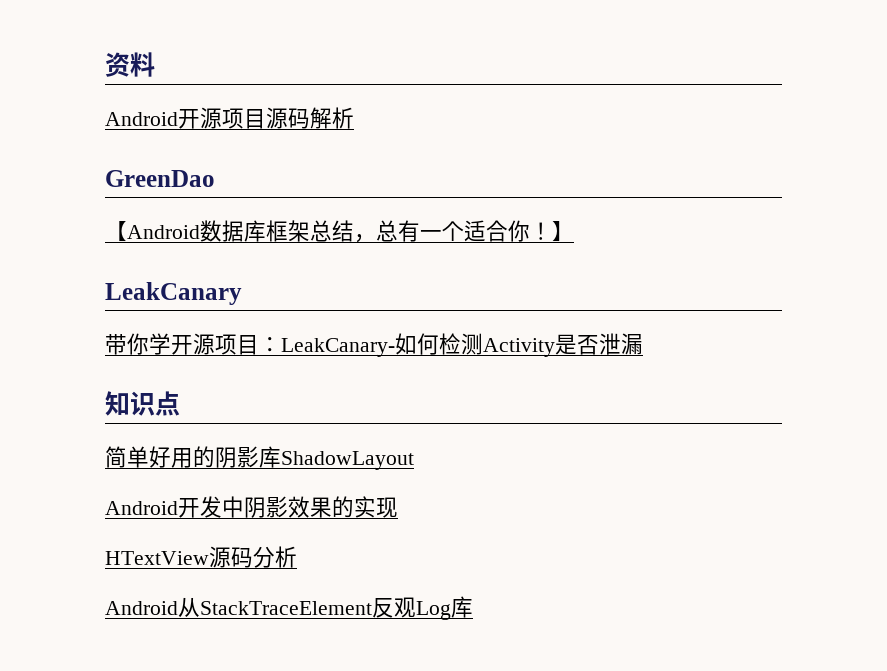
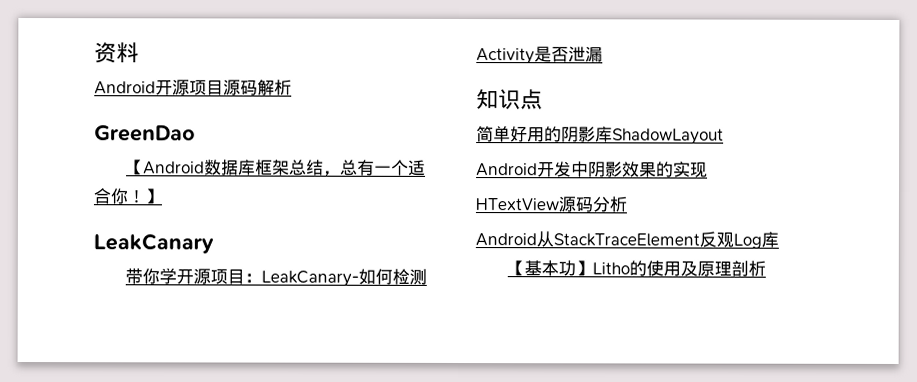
(473, 607) none -> [507,260,767,277] // 【基本功】Litho的使用及原理剖析

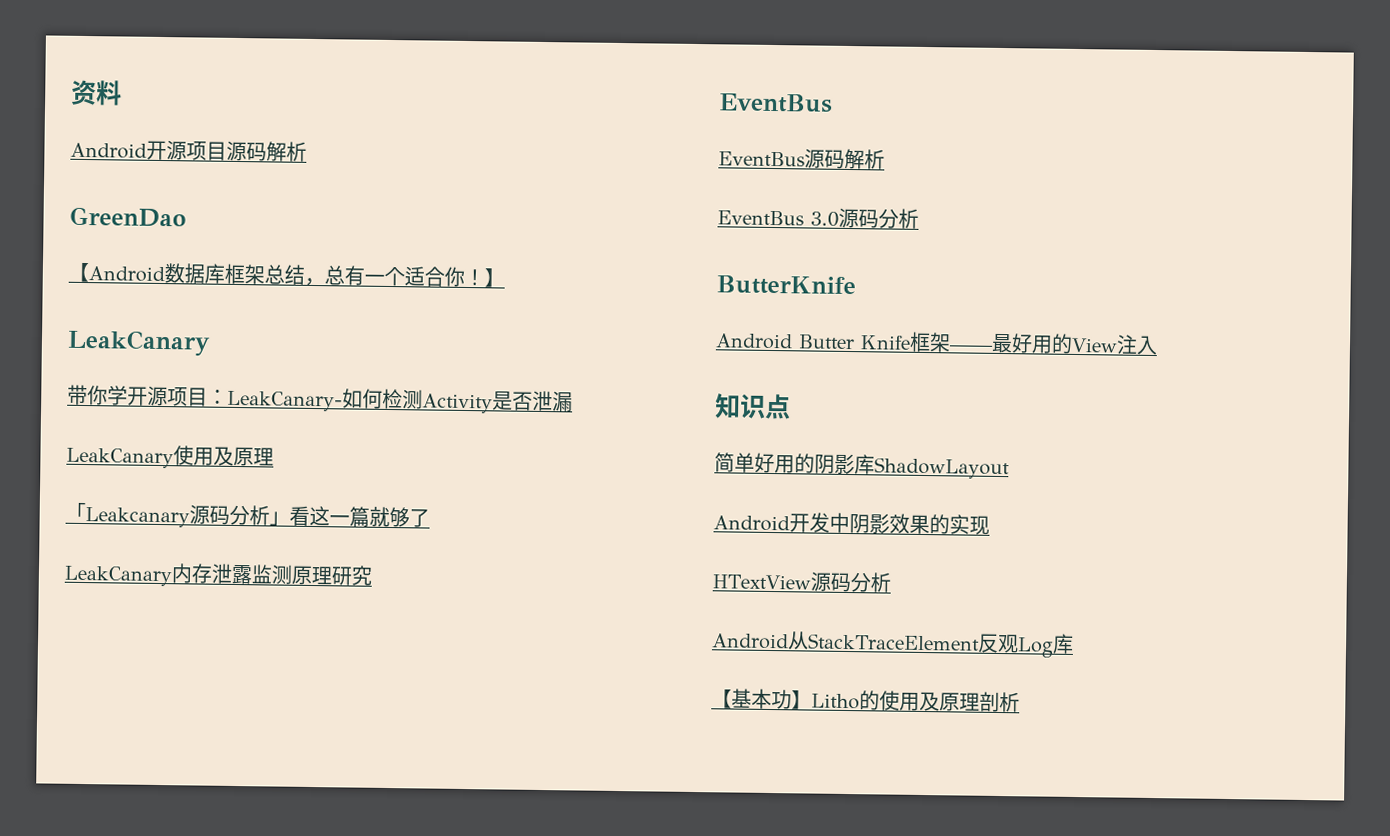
(603, 54) none -> [66,445,274,469] [65,502,430,528] [64,563,373,587] [719,93,833,113] [718,148,885,170] [717,207,919,229] [716,275,856,296] [715,331,1158,356] // LeakCanary使用及原理 // 「Leakcanary源码分析」看这一篇就够了 // LeakCanary内存泄露监测原理研究 // EventBus // EventBus源码解析 // EventBus 3.0源码分析 // ButterKnife // Android Butter Knife框架——最好用的View注入

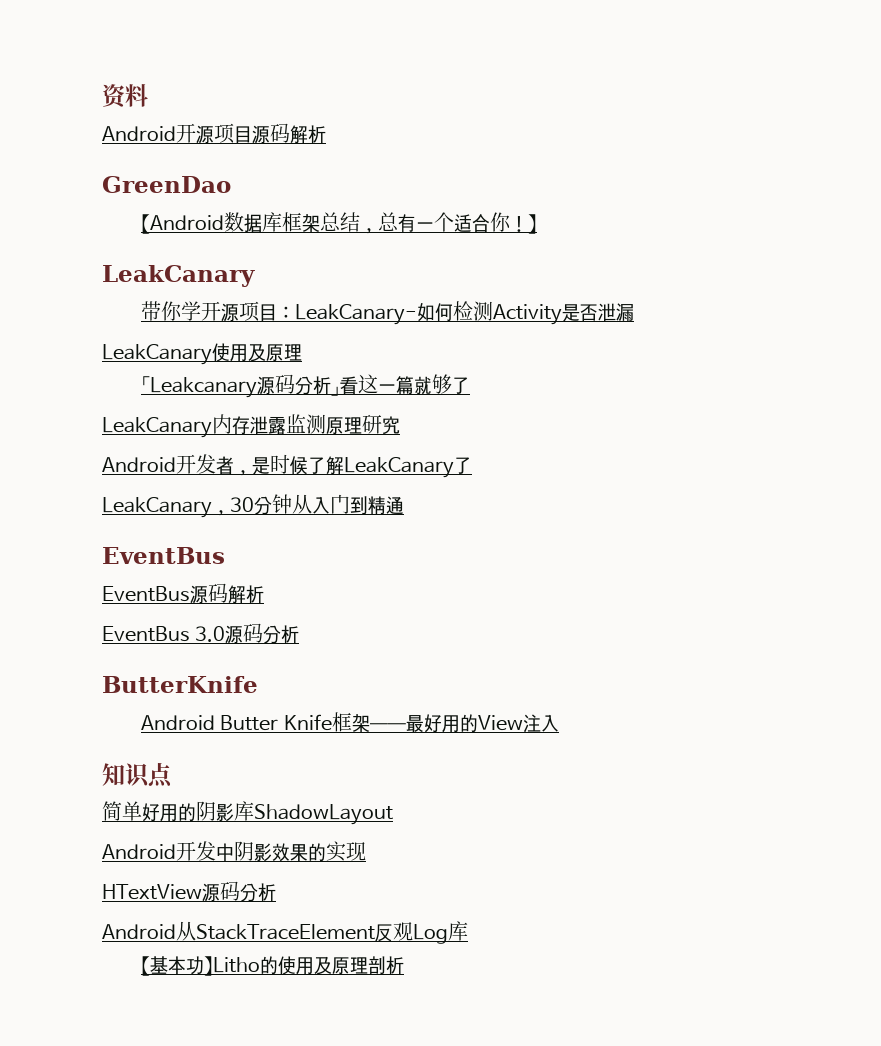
(373, 575) none -> [102,454,472,478] [102,494,404,518] // Android开发者，是时候了解LeakCanary了 // LeakCanary，30分钟从入门到精通

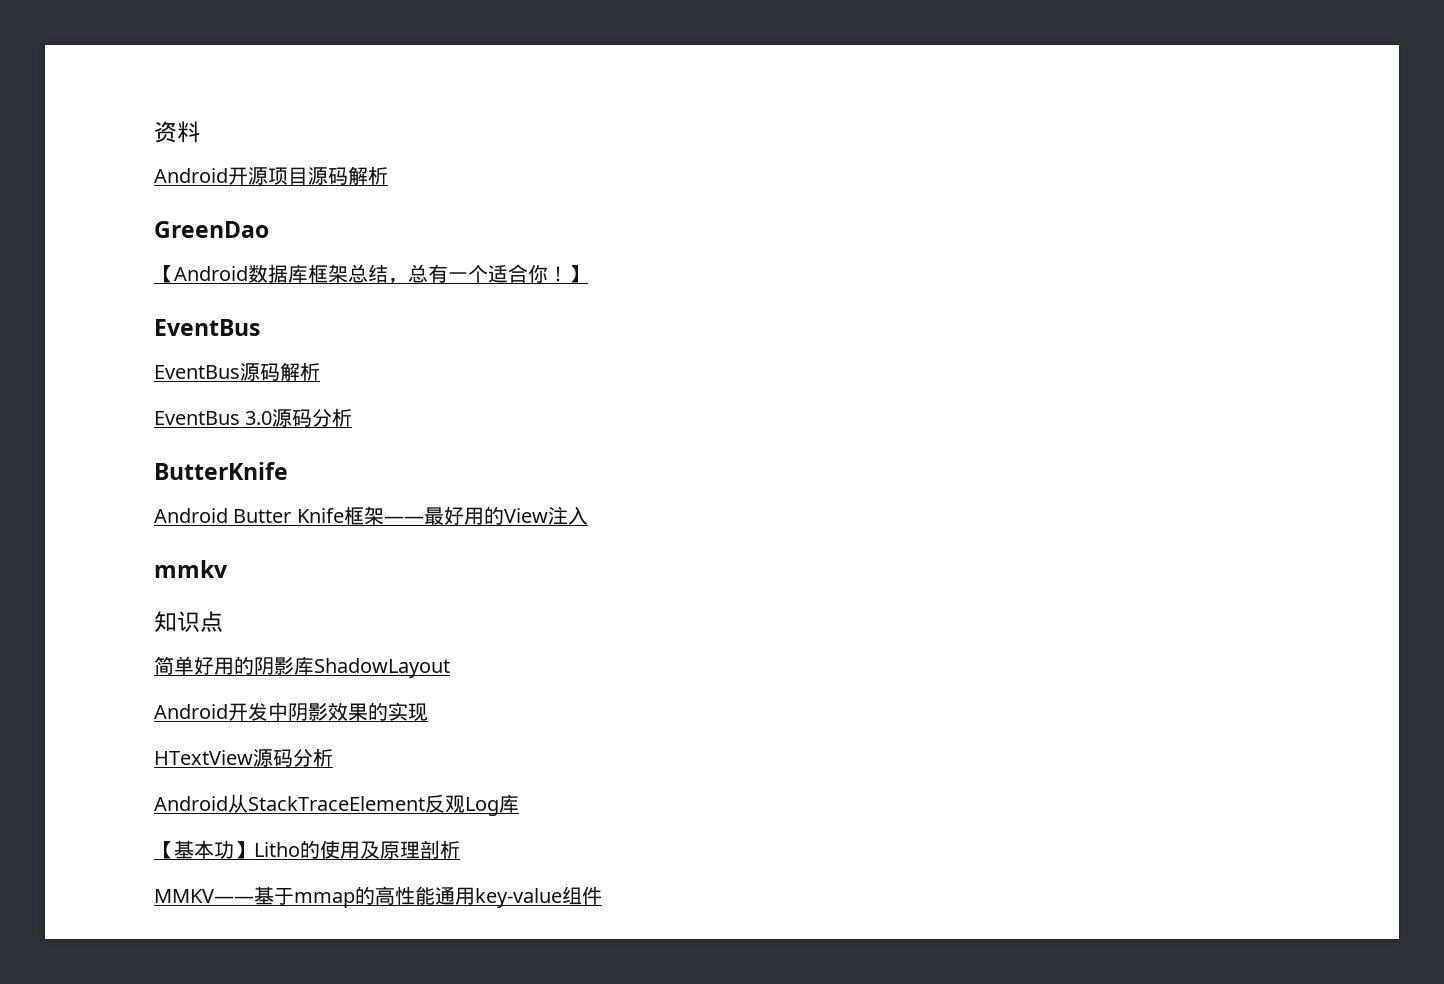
[102,265,255,287] [140,301,634,325] [102,343,302,365] [140,374,470,398] [102,414,400,438] [102,454,472,478] [102,494,404,518] // LeakCanary // 带你学开源项目：LeakCanary-如何检测Activity是否泄漏 // LeakCanary使用及原理 // 「Leakcanary源码分析」看这一篇就够了 // LeakCanary内存泄露监测原理研究 // Android开发者，是时候了解LeakCanary了 // LeakCanary，30分钟从入门到精通 -> (588, 274) none
(559, 723) none -> [154,560,228,578] // mmkv
(404, 965) none -> [154,886,602,908] // MMKV——基于mmap的高性能通用key-value组件

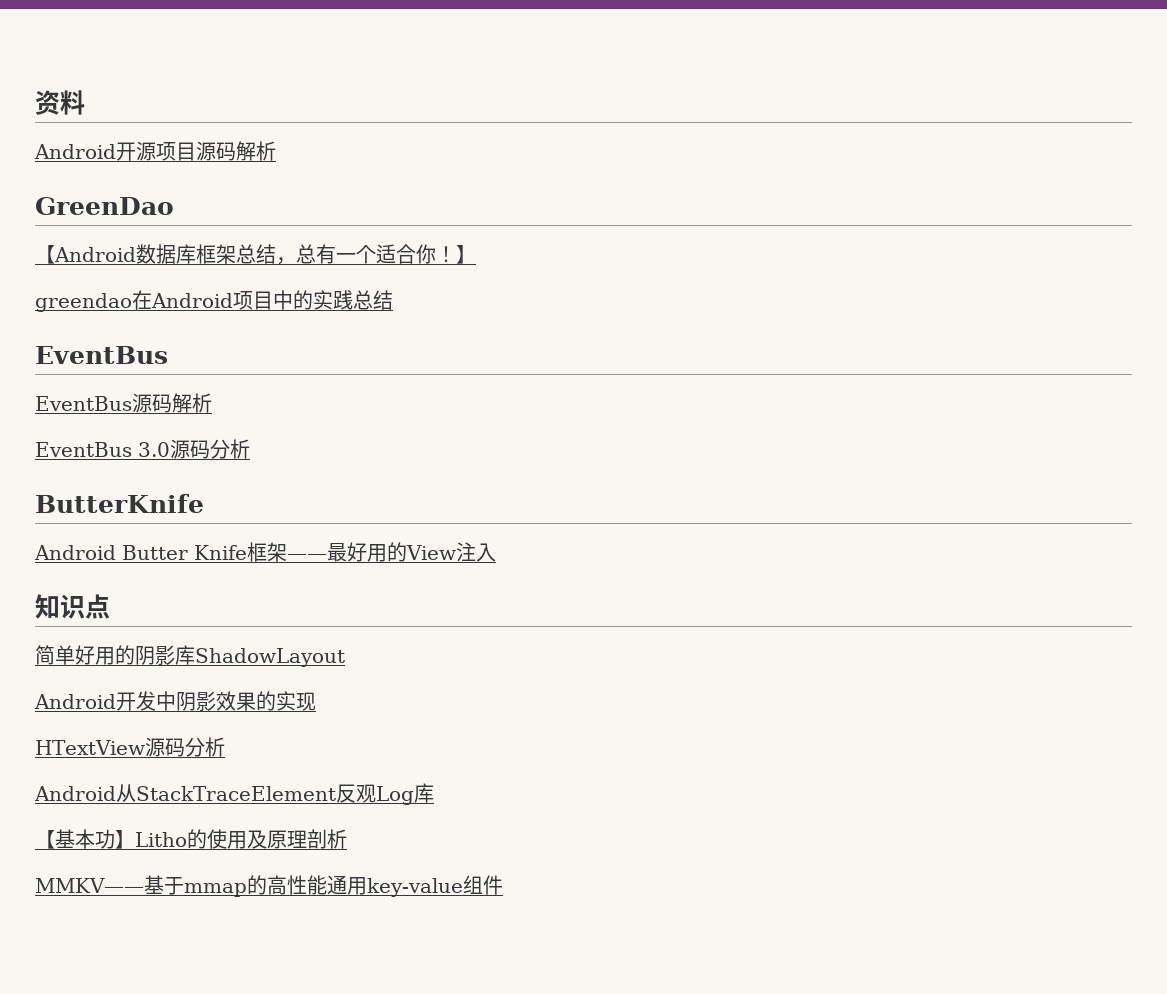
(588, 274) none -> [35,290,393,312] // greendao在Android项目中的实践总结
[154,560,228,578] // mmkv -> (496, 552) none

